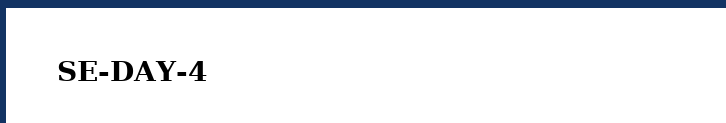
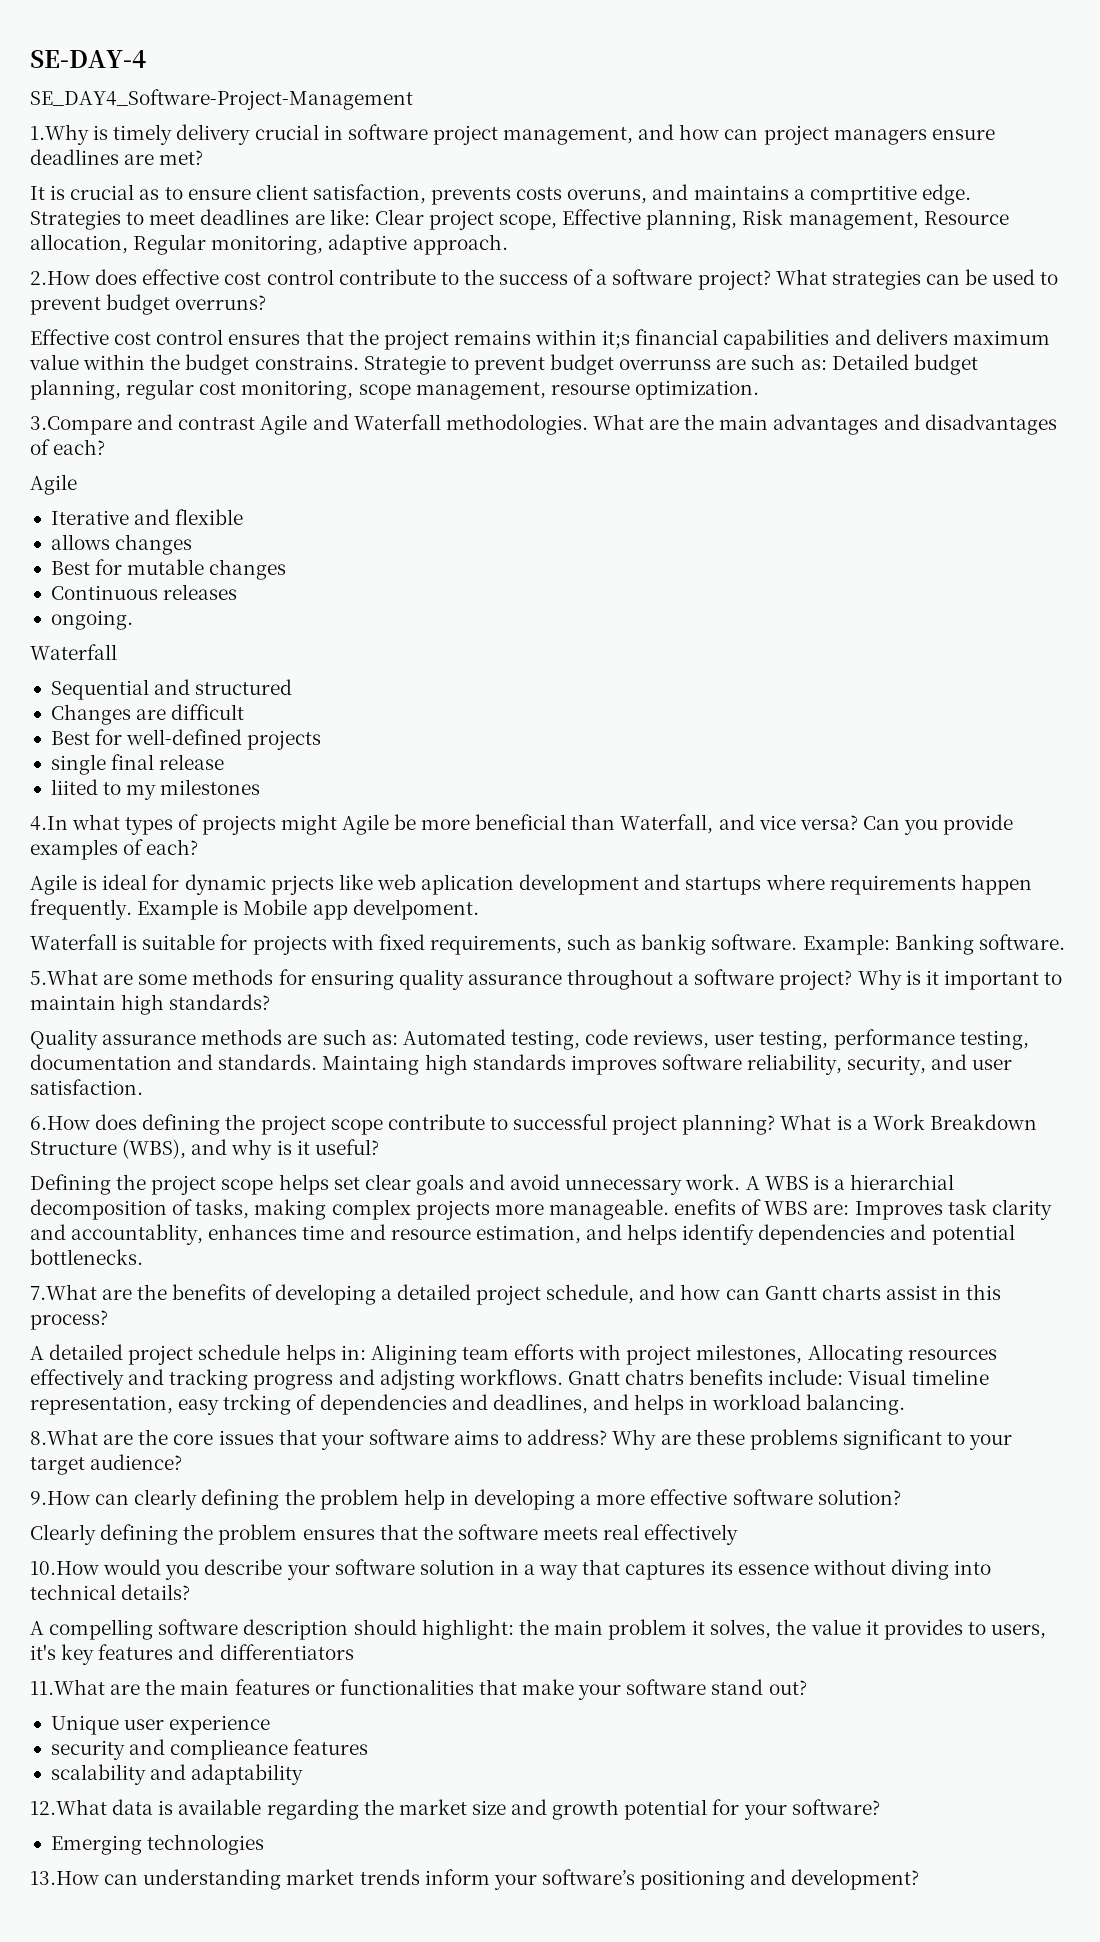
(207, 71) none -> [30,89,413,110] [30,124,995,145] [30,149,204,165] [30,184,971,205] [30,209,1009,230] [30,234,508,255] [30,269,1059,290] [30,294,267,315] [30,329,1050,350] [29,354,978,375] [30,379,759,400] [30,414,1057,435] [30,439,106,455] [30,474,77,495] [50,509,244,525] [50,534,193,555] [50,559,287,580] [50,584,238,600] [50,610,133,630] [30,644,117,660] [50,679,293,700] [50,704,245,725] [50,729,322,750] [50,754,225,775] [50,779,261,800] [30,814,1014,835] [30,839,199,860] [30,874,1032,895] [30,899,479,920] [30,934,1065,955] [30,969,1063,990] [30,994,271,1015] [30,1029,1029,1050] [30,1054,1013,1075] [30,1079,143,1095] [30,1114,1037,1135] [30,1139,379,1160] [30,1174,955,1195] [30,1199,1052,1220] [30,1224,1015,1245] [30,1249,143,1265] [30,1284,1002,1305] [30,1310,108,1330] [30,1344,997,1365] [30,1369,989,1390] [30,1394,906,1415] [30,1429,1013,1450] [30,1454,183,1475] [30,1489,901,1510] [30,1524,739,1545] [30,1559,992,1580] [30,1584,191,1600] [30,1619,1047,1640] [30,1644,354,1665] [30,1679,807,1700] [50,1715,271,1735] [50,1739,369,1760] [50,1764,304,1785] [30,1799,880,1820] [50,1834,265,1855] [30,1869,920,1890] // SE_DAY4_Software-Project-Management // 1.Why is timely delivery crucial in software project management, and how can project managers ensure deadlines are met? // It is crucial as to ensure client satisfaction, prevents costs overuns, and maintains a comprtitive edge. Strategies to meet deadlines are like: Clear project scope, Effective planning, Risk management, Resource allocation, Regular monitoring, adaptive approach. // 2.How does effective cost control contribute to the success of a software project? What strategies can be used to prevent budget overruns? // Effective cost control ensures that the project remains within it;s financial capabilities and delivers maximum value within the budget constrains. Strategie to prevent budget overrunss are such as: Detailed budget planning, regular cost monitoring, scope management, resourse optimization. // 3.Compare and contrast Agile and Waterfall methodologies. What are the main advantages and disadvantages of each? // Agile // Iterative and flexible // allows changes // Best for mutable changes // Continuous releases // ongoing. // Waterfall // Sequential and structured // Changes are difficult // Best for well-defined projects // single final release // liited to my milestones // 4.In what types of projects might Agile be more beneficial than Waterfall, and vice versa? Can you provide examples of each? // Agile is ideal for dynamic prjects like web aplication development and startups where requirements happen frequently. Example is Mobile app develpoment. // Waterfall is suitable for projects with fixed requirements, such as bankig software. Example: Banking software. // 5.What are some methods for ensuring quality assurance throughout a software project? Why is it important to maintain high standards? // Quality assurance methods are such as: Automated testing, code reviews, user testing, performance testing, documentation and standards. Maintaing high standards improves software reliability, security, and user satisfaction. // 6.How does defining the project scope contribute to successful project planning? What is a Work Breakdown Structure (WBS), and why is it useful? // Defining the project scope helps set clear goals and avoid unnecessary work. A WBS is a hierarchial decomposition of tasks, making complex projects more manageable. enefits of WBS are: Improves task clarity and accountablity, enhances time and resource estimation, and helps identify dependencies and potential bottlenecks. // 7.What are the benefits of developing a detailed project schedule, and how can Gantt charts assist in this process? // A detailed project schedule helps in: Aligining team efforts with project milestones, Allocating resources effectively and tracking progress and adjsting workflows. Gnatt chatrs benefits include: Visual timeline representation, easy trcking of dependencies and deadlines, and helps in workload balancing. // 8.What are the core issues that your software aims to address? Why are these problems significant to your target audience? // 9.How can clearly defining the problem help in developing a more effective software solution? // Clearly defining the problem ensures that the software meets real effectively // 10.How would you describe your software solution in a way that captures its essence without diving into technical details? // A compelling software description should highlight: the main problem it solves, the value it provides to users, it's key features and differentiators // 11.What are the main features or functionalities that make your software stand out? // Unique user experience // security and complieance features // scalability and adaptability // 12.What data is available regarding the market size and growth potential for your software? // Emerging technologies // 13.How can understanding market trends inform your software’s positioning and development?

